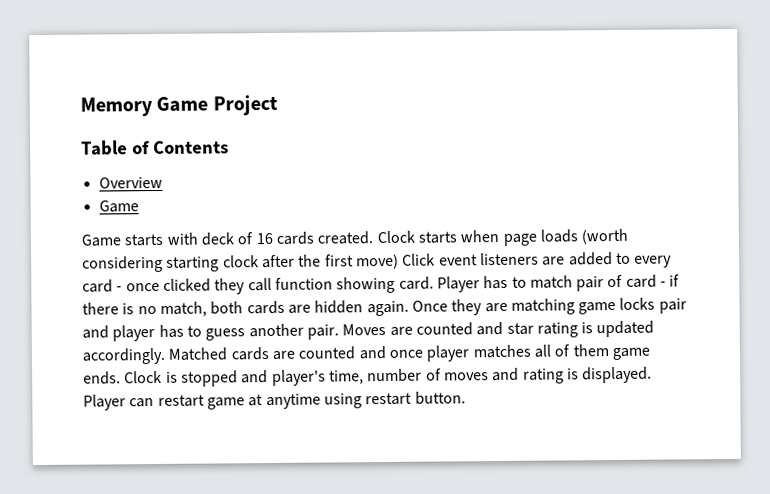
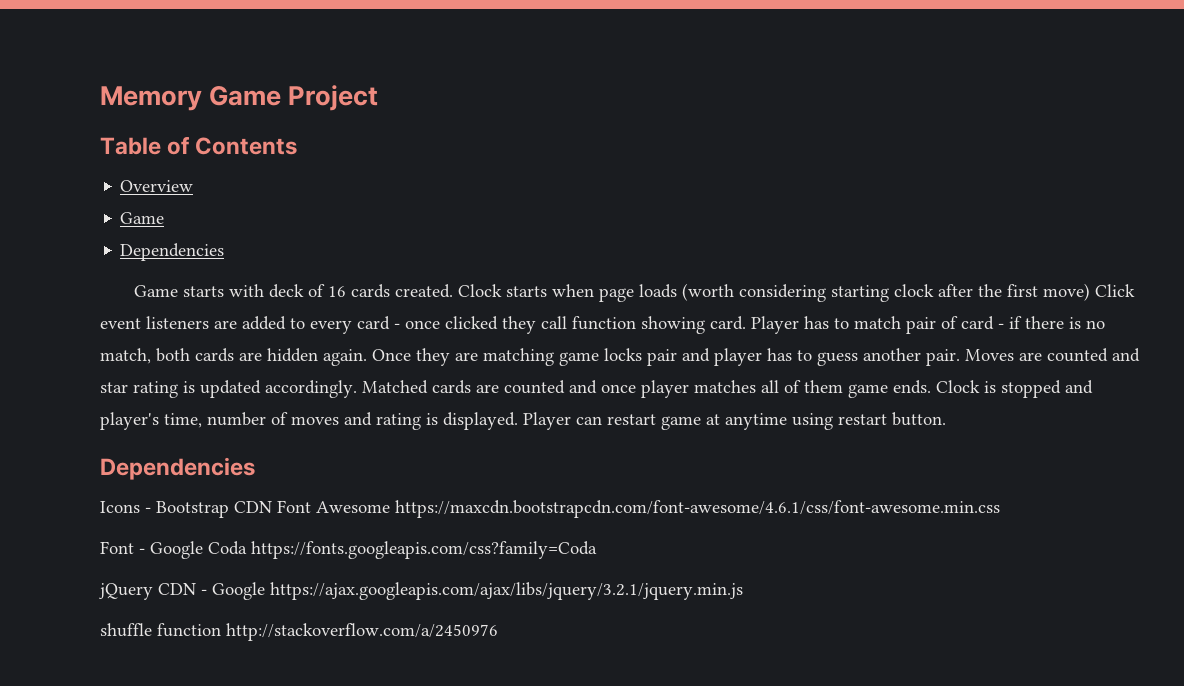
(139, 206) none -> [120,243,225,261] // Dependencies
(466, 398) none -> [100,457,255,480] [100,500,1000,518] [100,541,597,559] [99,582,743,600] [100,623,498,641] // Dependencies // Icons - Bootstrap CDN Font Awesome https://maxcdn.bootstrapcdn.com/font-awesome/4.6.1/css/font-awesome.min.css // Font - Google Coda https://fonts.googleapis.com/css?family=Coda // jQuery CDN - Google https://ajax.googleapis.com/ajax/libs/jquery/3.2.1/jquery.min.js // shuffle function http://stackoverflow.com/a/2450976

